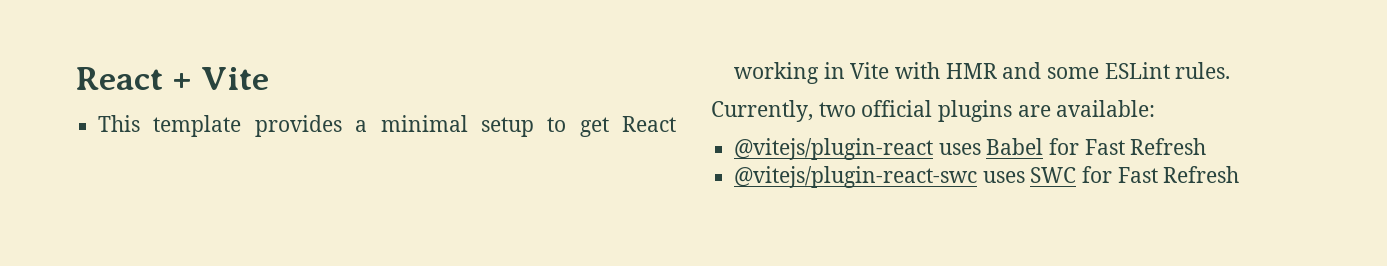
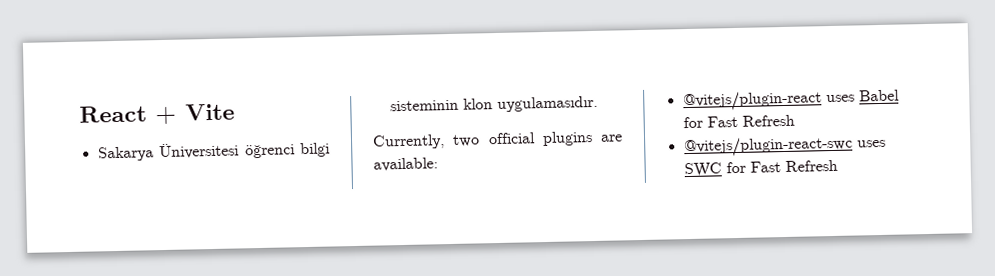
[98,115,676,137] [734,62,1231,84] This template provides a minimal setup to get React working in Vite with HMR and some ESLint rules. -> [97,142,330,162] [389,95,598,113] Sakarya Üniversitesi öğrenci bilgi sisteminin klon uygulamasıdır.

